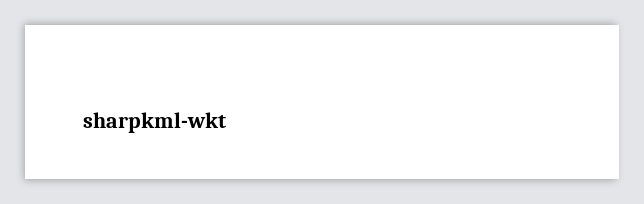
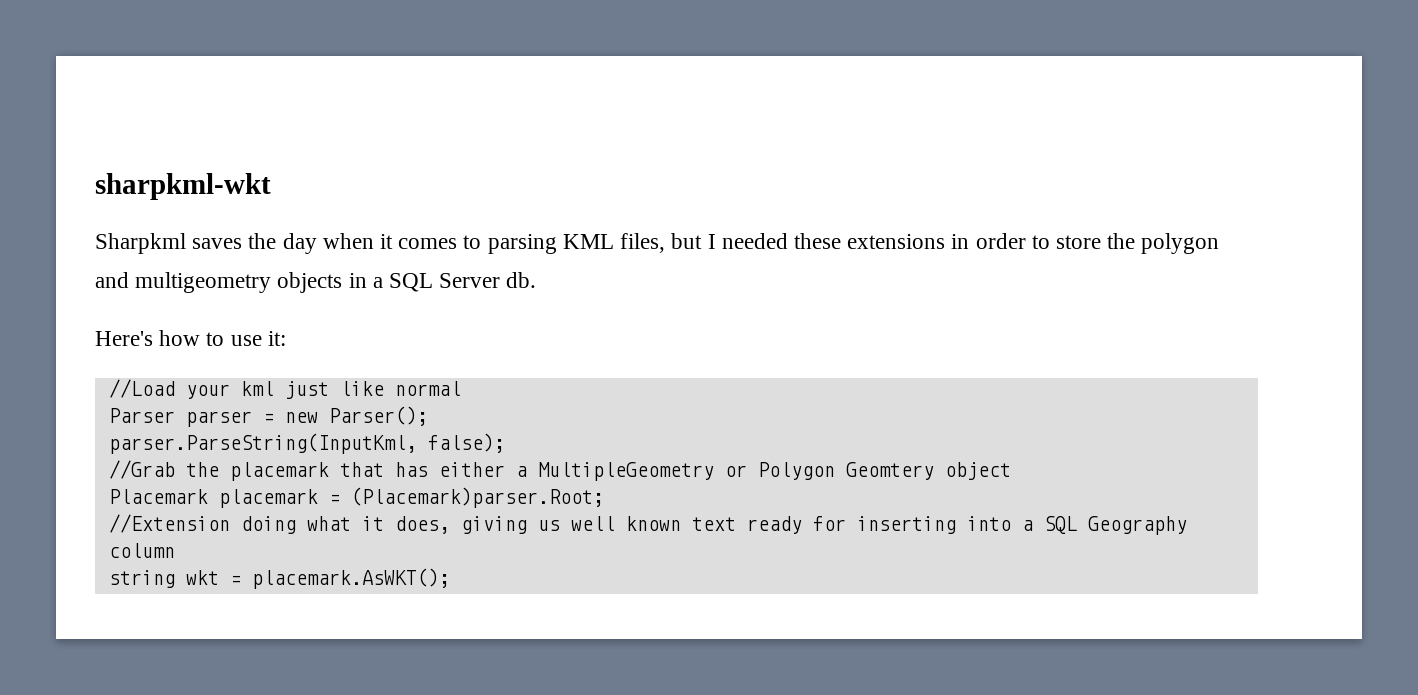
(226, 122) none -> [95,233,1220,254] [95,272,537,293] [95,330,286,346] [108,379,461,399] [108,406,428,427] [108,433,505,454] [108,460,1011,481] [108,487,604,508] [108,514,1187,535] [108,543,175,558] [108,568,450,589] // Sharpkml saves the day when it comes to parsing KML files, but I needed these extensions in order to store the polygon and multigeometry objects in a SQL Server db. // Here's how to use it: // //Load your kml just like normal // Parser parser = new Parser(); // parser.ParseString(InputKml, false); // //Grab the placemark that has either a MultipleGeometry or Polygon Geomtery object // Placemark placemark = (Placemark)parser.Root; // //Extension doing what it does, giving us well known text ready for inserting into a SQL Geography column // string wkt = placemark.AsWKT();

